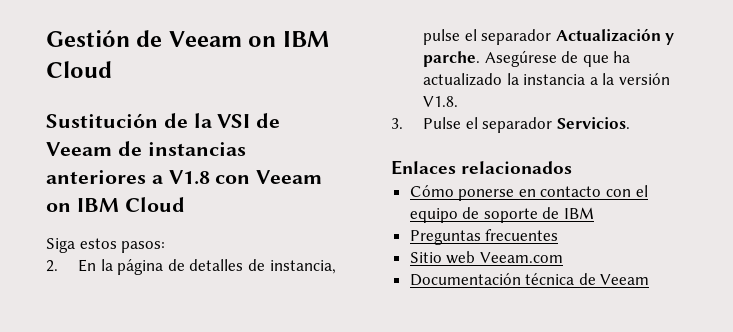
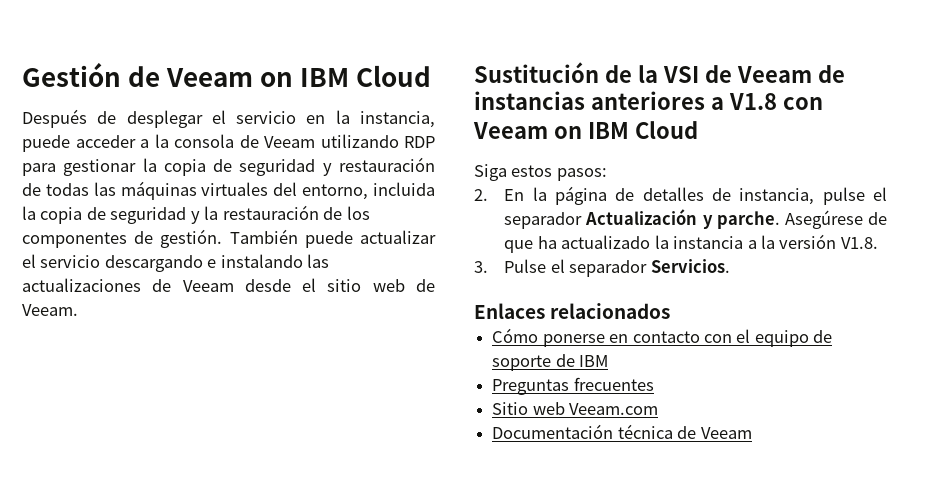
(112, 69) none -> [22,109,435,128] [22,134,435,152] [22,157,435,176] [22,181,435,200] [22,205,370,224] [22,229,436,248] [22,254,330,272] [22,278,435,292] [22,304,78,316] // Después de desplegar el servicio en la instancia, puede acceder a la consola de Veeam utilizando RDP para gestionar la copia de seguridad y restauración de todas las máquinas virtuales del entorno, incluida la copia de seguridad y la restauración de los componentes de gestión. También puede actualizar el servicio descargando e instalando las actualizaciones de Veeam desde el sitio web de Veeam.

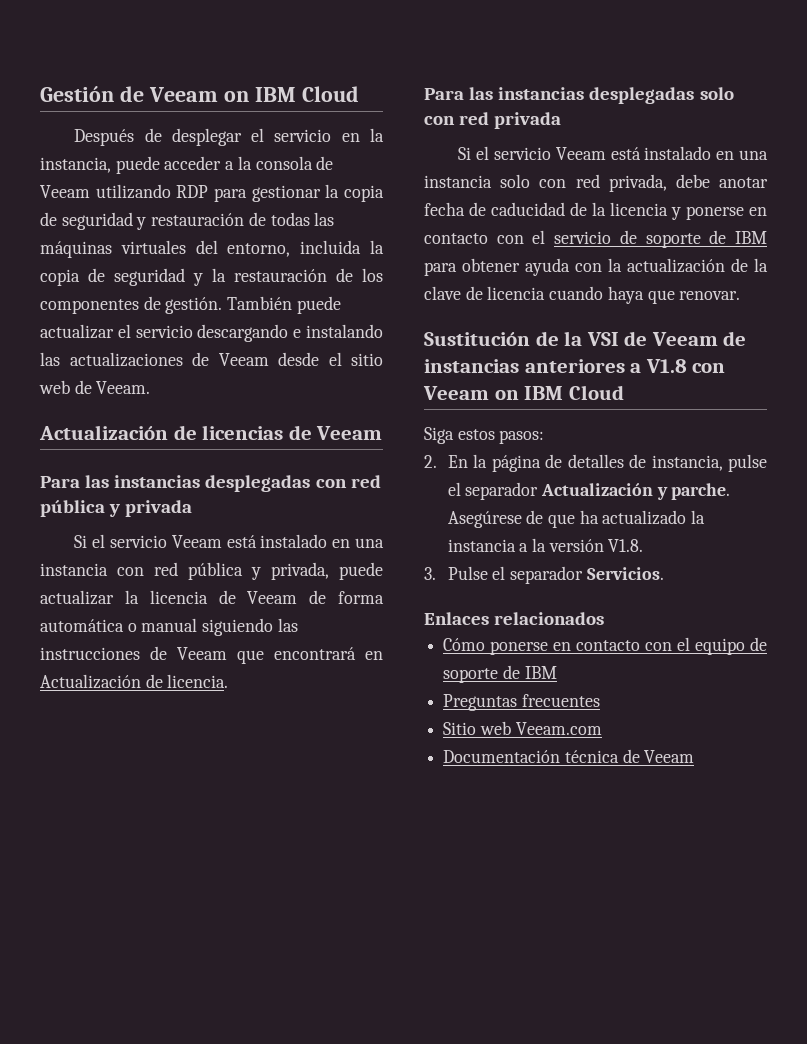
(78, 310) none -> [39,425,383,440] [40,475,381,492] [40,500,193,517] [74,534,384,548] [40,562,383,580] [40,590,384,605] [40,618,298,636] [40,646,383,664] [40,674,229,689] [424,87,734,104] [424,112,562,129] [458,146,768,160] [424,174,768,192] [424,202,767,220] [424,230,767,248] [424,258,768,276] [424,286,741,304] // Actualización de licencias de Veeam // Para las instancias desplegadas con red pública y privada // Si el servicio Veeam está instalado en una instancia con red pública y privada, puede actualizar la licencia de Veeam de forma automática o manual siguiendo las instrucciones de Veeam que encontrará en Actualización de licencia. // Para las instancias desplegadas solo con red privada // Si el servicio Veeam está instalado en una instancia solo con red privada, debe anotar fecha de caducidad de la licencia y ponerse en contacto con el servicio de soporte de IBM para obtener ayuda con la actualización de la clave de licencia cuando haya que renovar.

